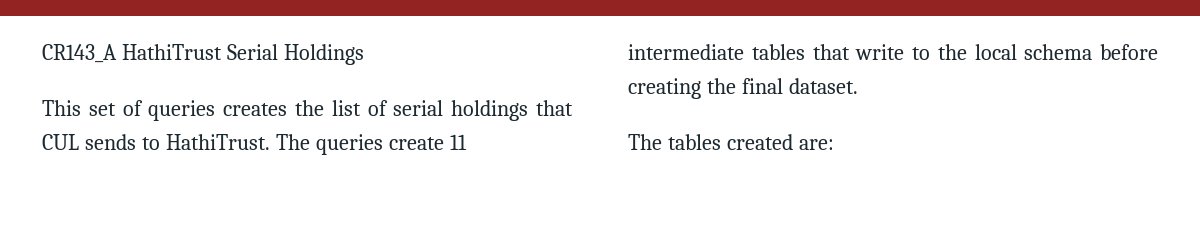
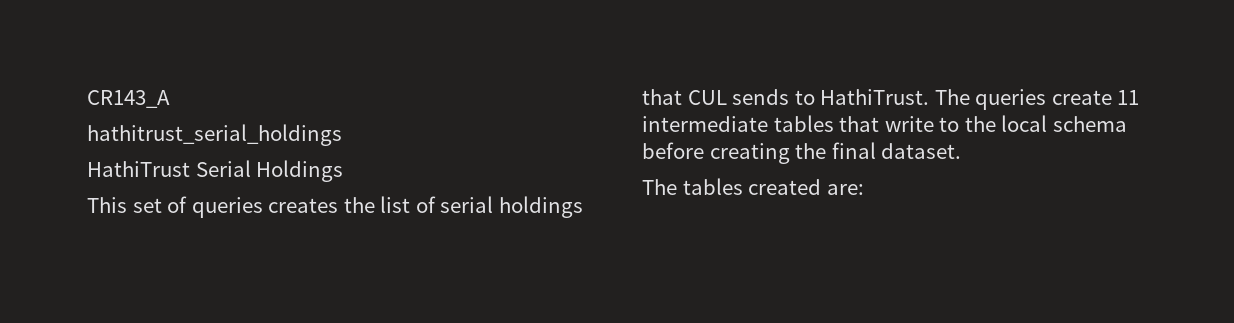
(117, 53) none -> [87,124,342,146] // hathitrust_serial_holdings //

